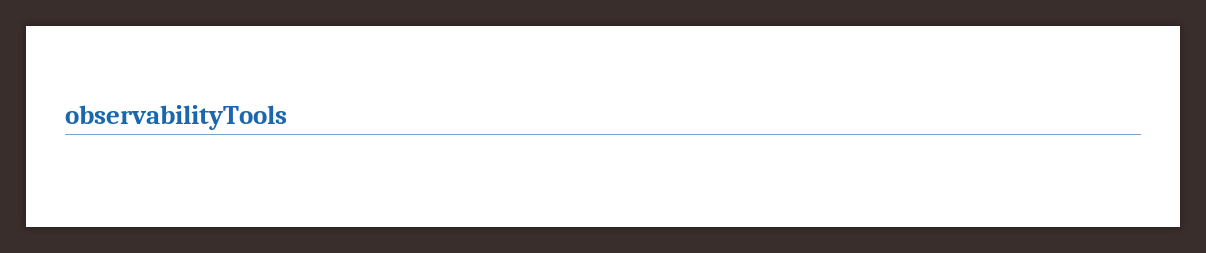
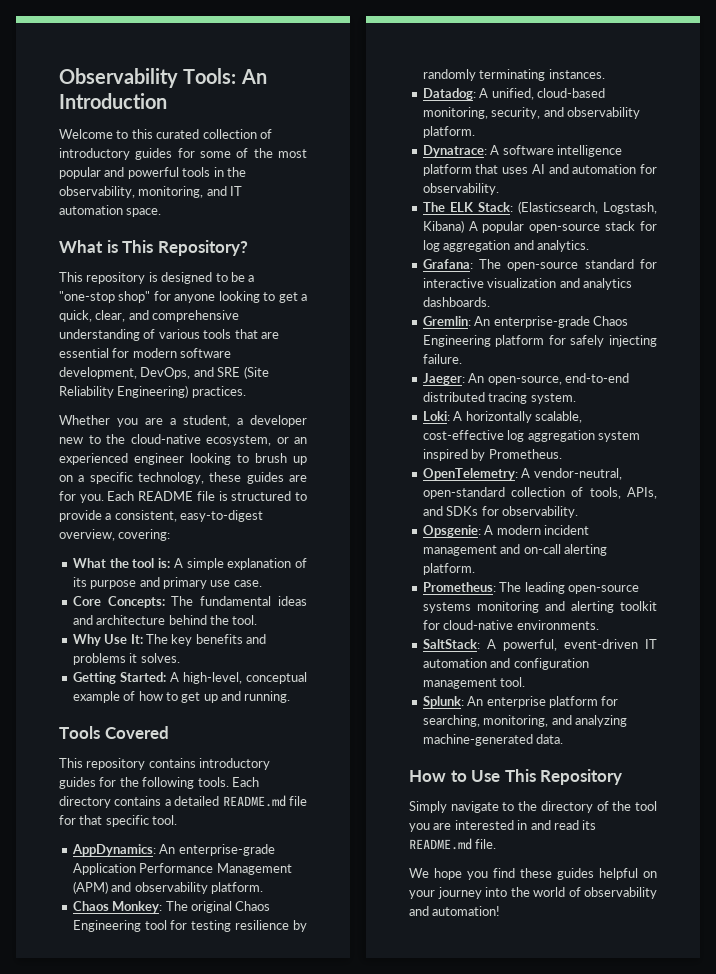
[65,105,287,130] observabilityTools -> [59,68,267,88] [59,93,167,109] [59,129,272,139] [59,148,307,160] [59,167,246,179] [59,186,243,198] [59,205,162,217] [59,240,248,256] [59,272,255,284] [59,291,307,303] [59,310,240,322] [59,329,279,341] [59,348,232,358] [59,366,269,379] [59,385,246,398] [59,415,307,427] [59,434,307,446] [59,453,307,465] [59,472,307,484] [59,491,307,503] [59,510,264,522] [59,529,171,541] [72,558,307,570] [72,577,262,589] [72,596,307,608] [72,615,258,625] [72,634,266,646] [72,653,180,665] [72,672,307,684] [72,691,291,703] [59,726,169,739] [59,758,271,770] [59,777,259,789] [59,795,307,808] [59,815,178,827] [71,844,275,856] [72,863,292,875] [72,881,263,894] [72,901,271,913] [72,920,307,932] [422,69,605,81] [422,88,605,100] [422,107,640,119] [422,126,475,138] [422,145,622,157] [422,164,657,176] [422,183,499,195] [422,201,657,214] [422,220,657,233] [422,240,589,252] [422,259,657,271] [422,278,632,290] [422,297,490,307] [422,316,628,328] [422,335,657,347] [422,354,462,364] [422,373,629,385] [422,392,576,404] [422,411,582,423] [422,430,640,442] [422,449,562,461] [422,468,622,480] [422,487,657,499] [422,506,578,518] [422,525,589,537] [422,544,607,556] [422,563,475,575] [422,582,639,594] [422,601,657,613] [422,620,599,630] [422,639,657,651] [422,658,589,670] [422,677,526,689] [422,696,619,708] [422,715,627,727] [422,734,564,746] [409,769,623,785] [409,801,657,813] [409,820,597,832] [409,838,497,850] [409,868,657,880] [409,887,657,899] [409,906,501,916] Observability Tools: An Introduction // Welcome to this curated collection of introductory guides for some of the most popular and powerful tools in the observability, monitoring, and IT automation space. // What is This Repository? // This repository is designed to be a "one-stop shop" for anyone looking to get a quick, clear, and comprehensive understanding of various tools that are essential for modern software development, DevOps, and SRE (Site Reliability Engineering) practices. // Whether you are a student, a developer new to the cloud-native ecosystem, or an experienced engineer looking to brush up on a specific technology, these guides are for you. Each README file is structured to provide a consistent, easy-to-digest overview, covering: // What the tool is: A simple explanation of its purpose and primary use case. // Core Concepts: The fundamental ideas and architecture behind the tool. // Why Use It: The key benefits and problems it solves. // Getting Started: A high-level, conceptual example of how to get up and running. // Tools Covered // This repository contains introductory guides for the following tools. Each directory contains a detailed README.md file for that specific tool. // AppDynamics: An enterprise-grade Application Performance Management (APM) and observability platform. // Chaos Monkey: The original Chaos Engineering tool for testing resilience by randomly terminating instances. // Datadog: A unified, cloud-based monitoring, security, and observability platform. // Dynatrace: A software intelligence platform that uses AI and automation for observability. // The ELK Stack: (Elasticsearch, Logstash, Kibana) A popular open-source stack for log aggregation and analytics. // Grafana: The open-source standard for interactive visualization and analytics dashboards. // Gremlin: An enterprise-grade Chaos Engineering platform for safely injecting failure. // Jaeger: An open-source, end-to-end distributed tracing system. // Loki: A horizontally scalable, cost-effective log aggregation system inspired by Prometheus. // OpenTelemetry: A vendor-neutral, open-standard collection of tools, APIs, and SDKs for observability. // Opsgenie: A modern incident management and on-call alerting platform. // Prometheus: The leading open-source systems monitoring and alerting toolkit for cloud-native environments. // SaltStack: A powerful, event-driven IT automation and configuration management tool. // Splunk: An enterprise platform for searching, monitoring, and analyzing machine-generated data. // How to Use This Repository // Simply navigate to the directory of the tool you are interested in and read its README.md file. // We hope you find these guides helpful on your journey into the world of observability and automation!

